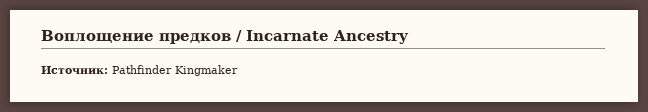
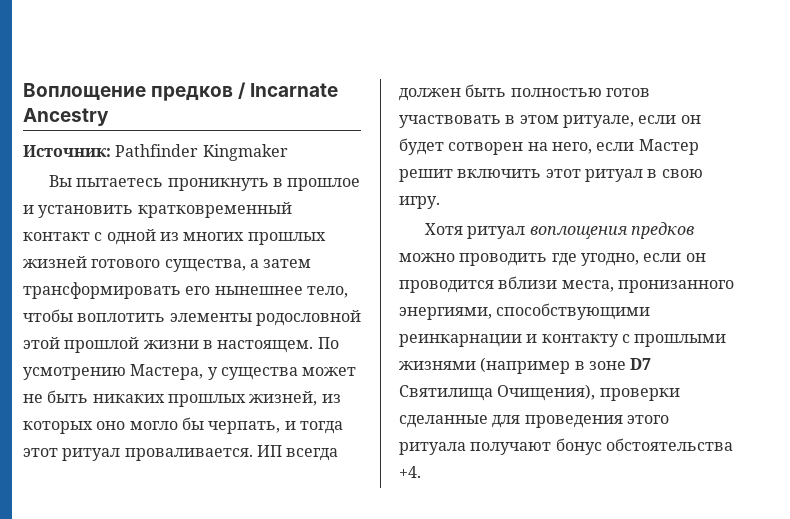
(238, 70) none -> [48,175,361,191] [23,202,292,218] [23,229,326,245] [23,256,312,272] [23,282,348,299] [23,309,361,326] [23,337,339,353] [23,364,357,380] [23,390,341,407] [23,417,343,434] [23,445,339,461] [399,84,650,101] [399,115,701,128] [399,138,699,155] [399,169,703,182] [399,196,440,209] [424,222,694,239] [399,253,706,266] [399,276,734,293] [399,303,651,320] [399,334,727,347] [399,357,652,374] [399,384,680,401] [399,415,669,428] [399,438,733,455] [399,466,421,478] // Вы пытаетесь проникнуть в прошлое и установить кратковременный контакт с одной из многих прошлых жизней готового существа, а затем трансформировать его нынешнее тело, чтобы воплотить элементы родословной этой прошлой жизни в настоящем. По усмотрению Мастера, у существа может не быть никаких прошлых жизней, из которых оно могло бы черпать, и тогда этот ритуал проваливается. ИП всегда должен быть полностью готов участвовать в этом ритуале, если он будет сотворен на него, если Мастер решит включить этот ритуал в свою игру. // Хотя ритуал воплощения предков можно проводить где угодно, если он проводится вблизи места, пронизанного энергиями, способствующими реинкарнации и контакту с прошлыми жизнями (например в зоне D7 Святилища Очищения), проверки сделанные для проведения этого ритуала получают бонус обстоятельства +4.

